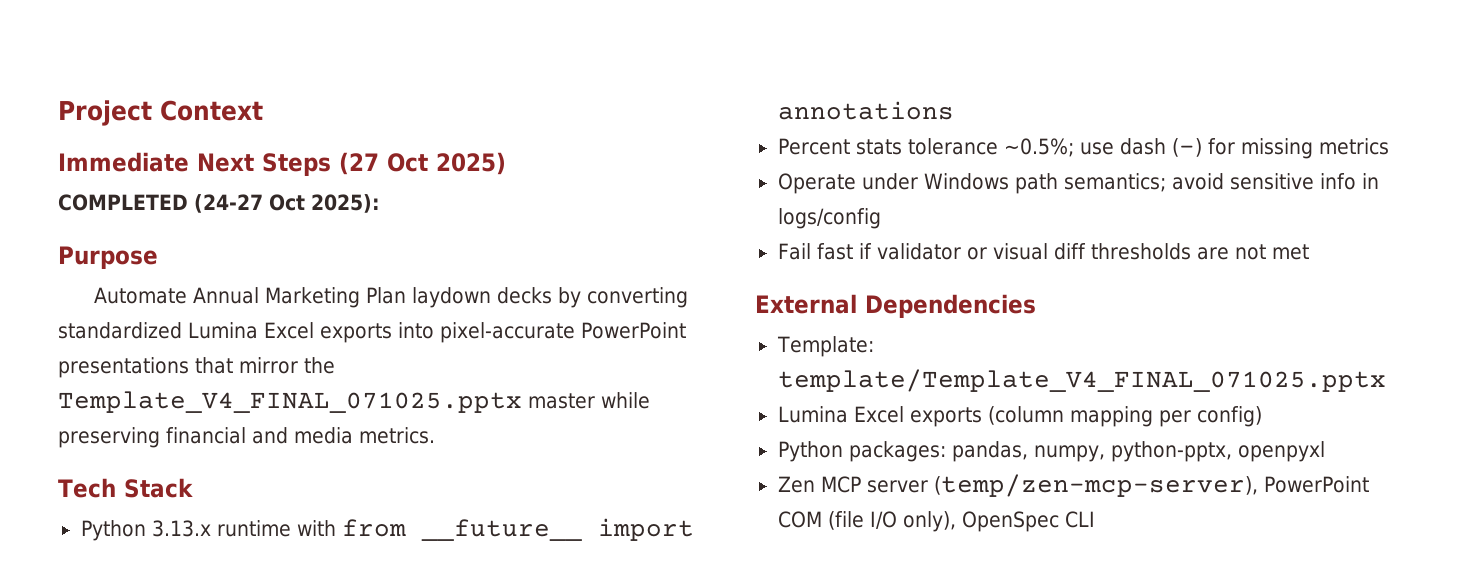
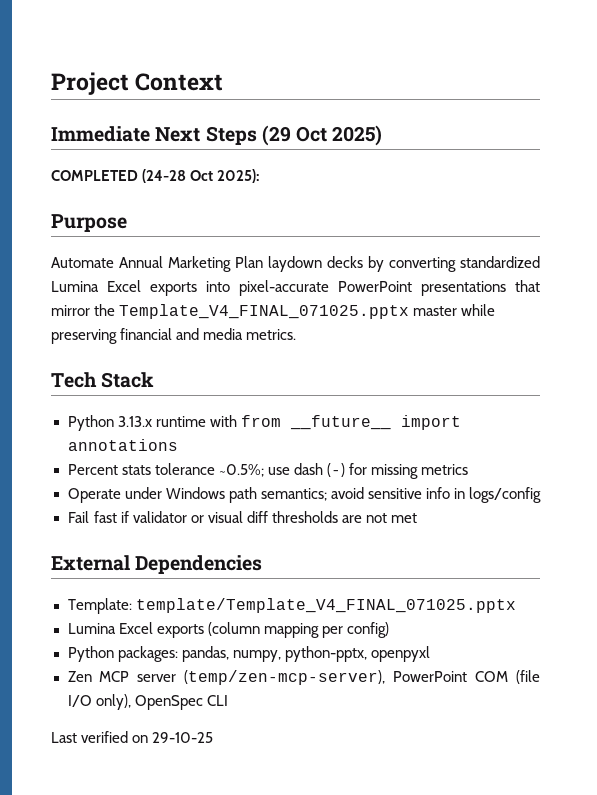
[339,152,379,175] (27 -> [261,125,291,146] (29
[194,194,263,213] (24-27 -> [142,169,187,183] (24-28
(1095, 519) none -> [51,731,214,743] // Last verified on 29-10-25

